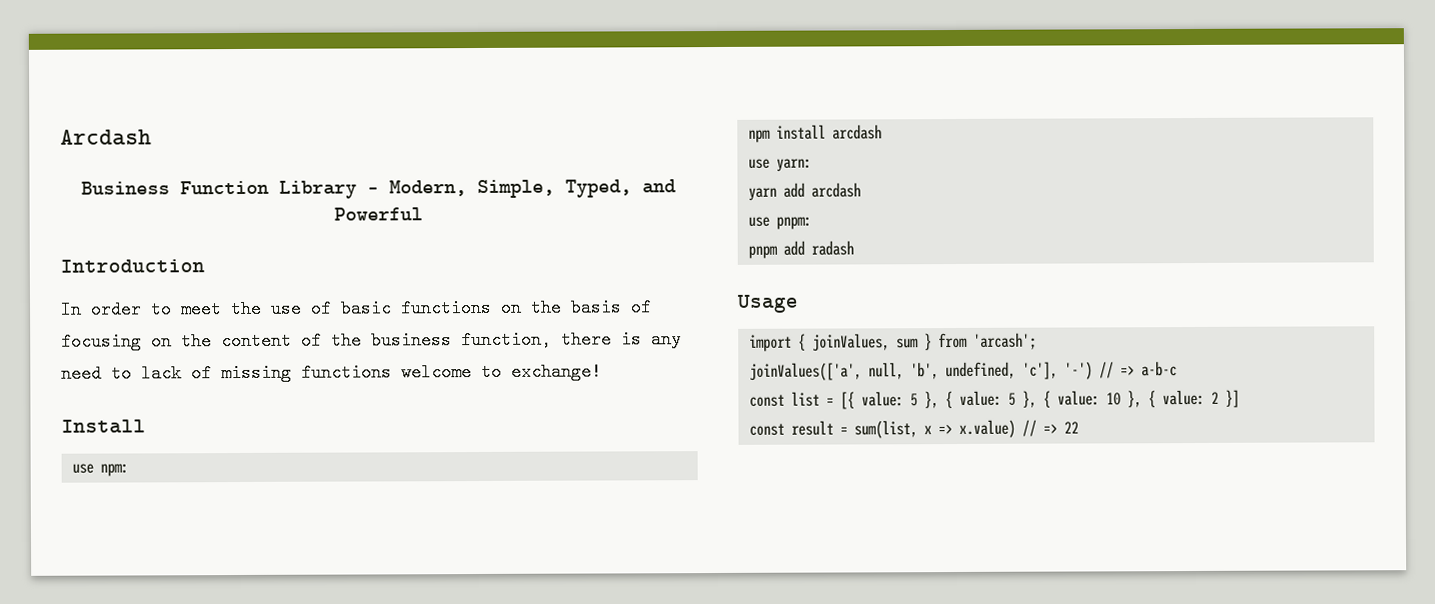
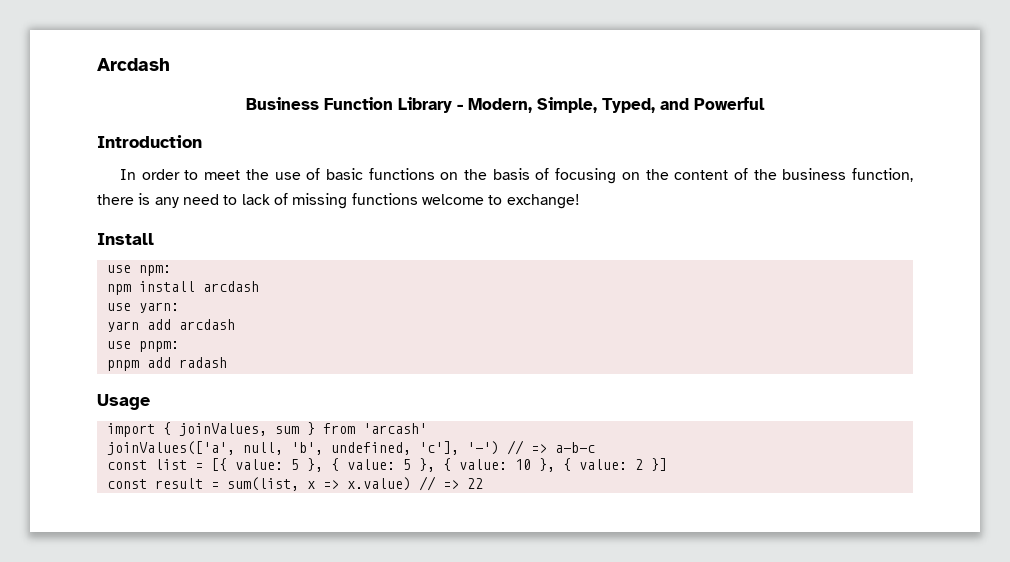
[973,332,1038,350] 'arcash'; -> [362,423,427,434] 'arcash'

